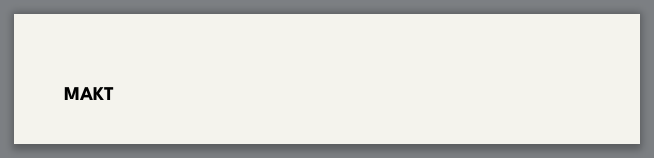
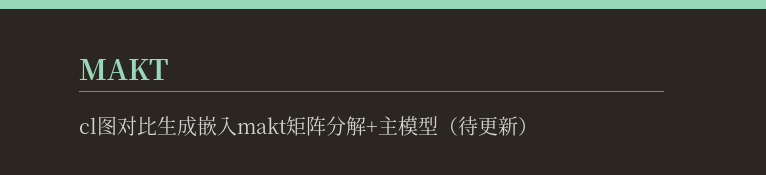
(114, 93) none -> [79,116,538,137] // cl图对比生成嵌入makt矩阵分解+主模型（待更新）

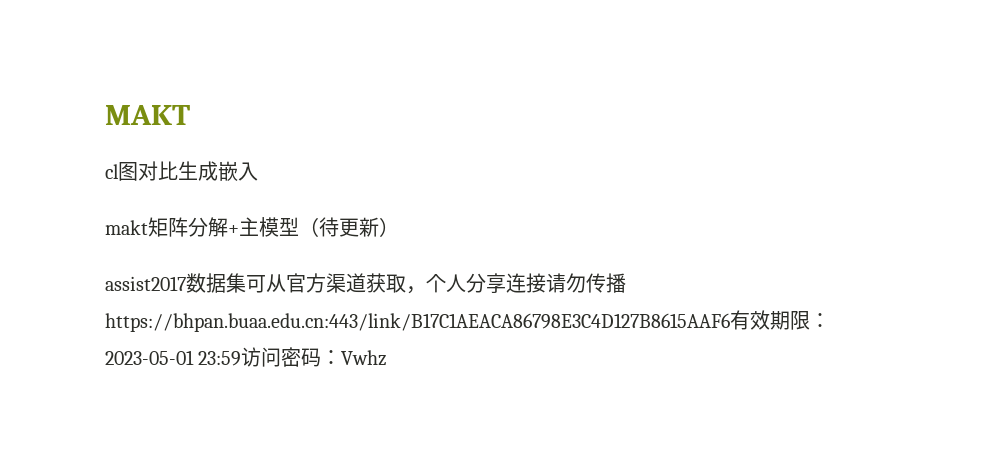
(237, 126) none -> (258, 171) //
(538, 126) none -> [105,273,626,294] [105,310,830,332] [105,347,388,367] // assist2017数据集可从官方渠道获取，个人分享连接请勿传播https://bhpan.buaa.edu.cn:443/link/B17C1AEACA86798E3C4D127B8615AAF6有效期限：2023-05-01 23:59访问密码：Vwhz

